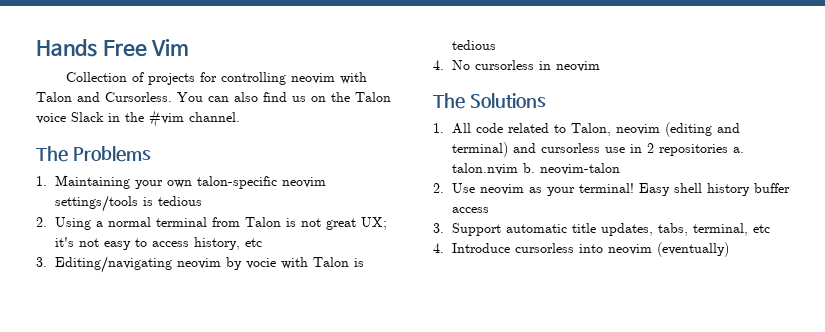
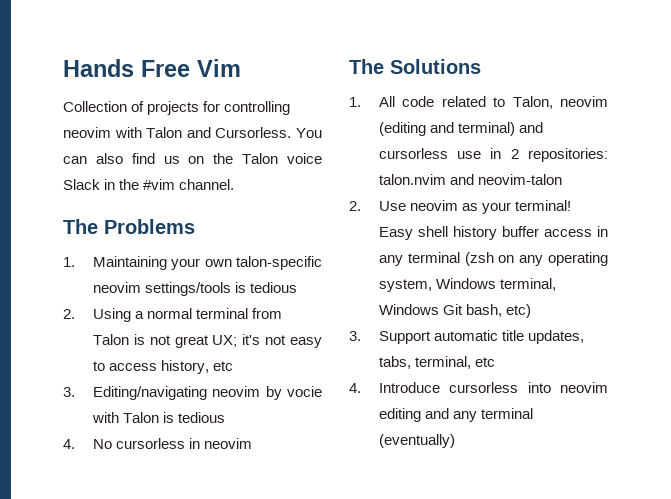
[658,144,744,156] [451,163,535,175] repositories a. talon.nvim b. -> [528,148,608,162] [378,174,474,185] repositories: talon.nvim and
(489, 210) none -> [597,226,608,237] [378,252,608,266] [378,278,556,292] [378,304,532,318] in any terminal (zsh on any operating system, Windows terminal, Windows Git bash, etc)
(652, 249) none -> [378,408,534,422] editing and any terminal

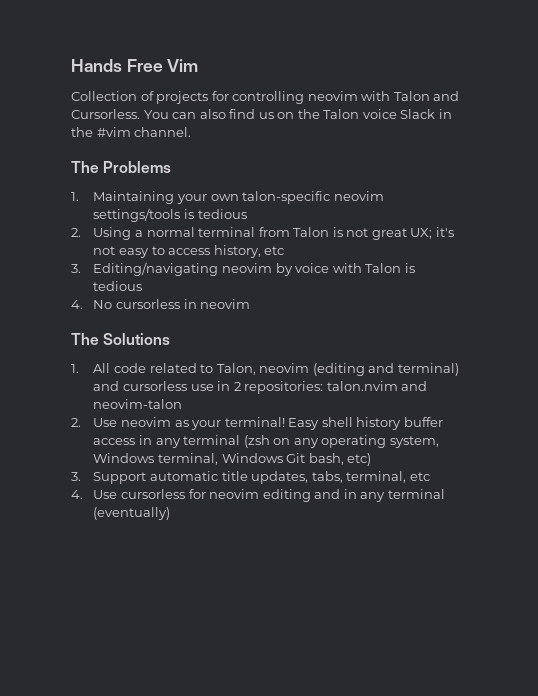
[287,386,322,397] vocie -> [295,263,330,273] voice
[378,382,551,393] Introduce cursorless into -> [93,489,206,499] Use cursorless for
(449, 413) none -> [343,489,357,499] in

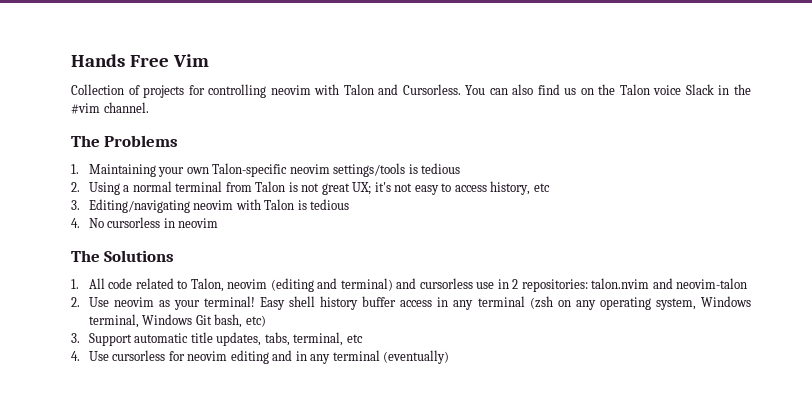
[242,191,331,204] talon-specific -> [212,163,288,177] Talon-specific
[275,263,330,276] by voice -> (234, 205) none

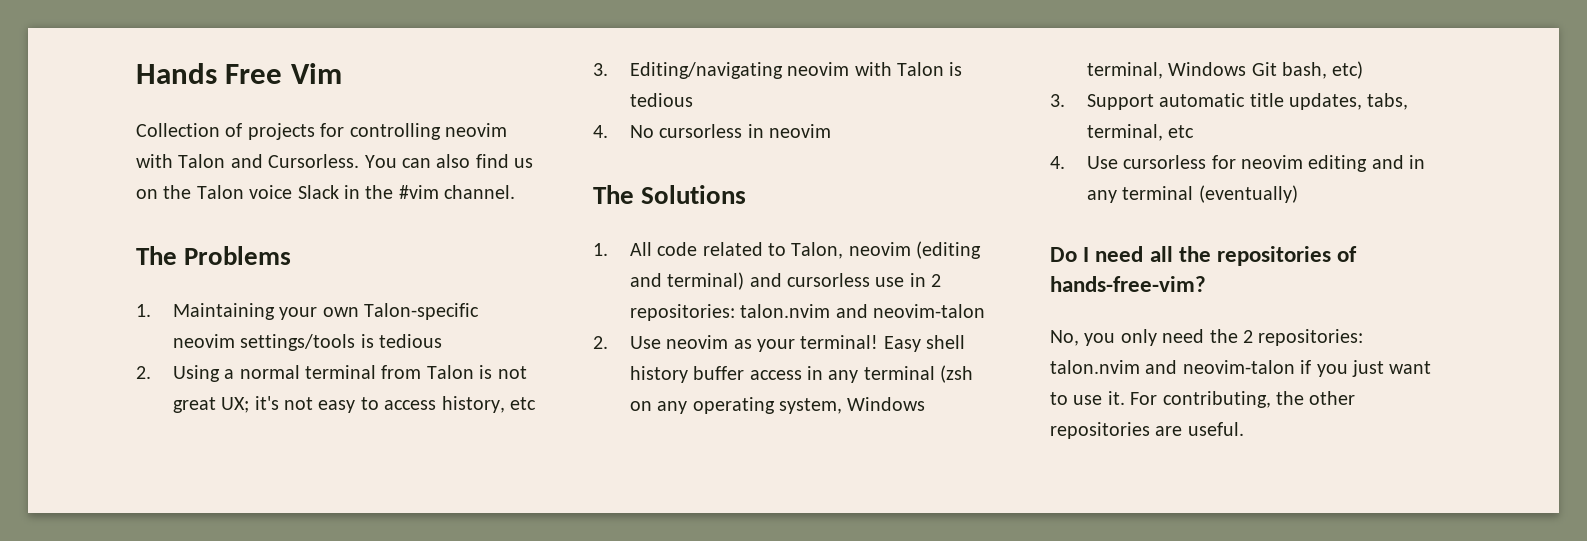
(450, 357) none -> [1050,246,1358,266] [1050,276,1206,292] [1050,329,1364,346] [1050,360,1432,377] [1050,391,1356,408] [1050,422,1244,439] // Do I need all the repositories of hands-free-vim? // No, you only need the 2 repositories: talon.nvim and neovim-talon if you just want to use it. For contributing, the other repositories are useful.

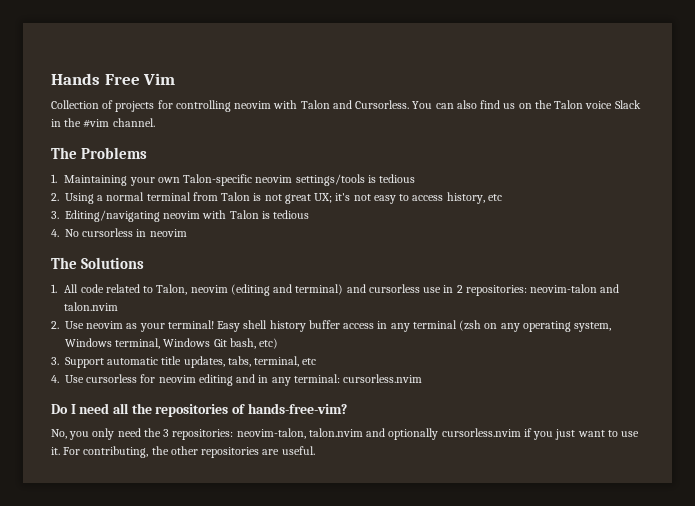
[740,304,985,318] talon.nvim and neovim-talon -> [530,284,620,293] [64,302,119,311] neovim-talon and talon.nvim
[1122,185,1298,203] terminal (eventually) -> [293,374,423,383] terminal: cursorless.nvim
[1243,329,1364,346] [1050,360,1295,374] 2 repositories: talon.nvim and neovim-talon -> [163,428,521,440] 3 repositories: neovim-talon, talon.nvim and optionally cursorless.nvim

